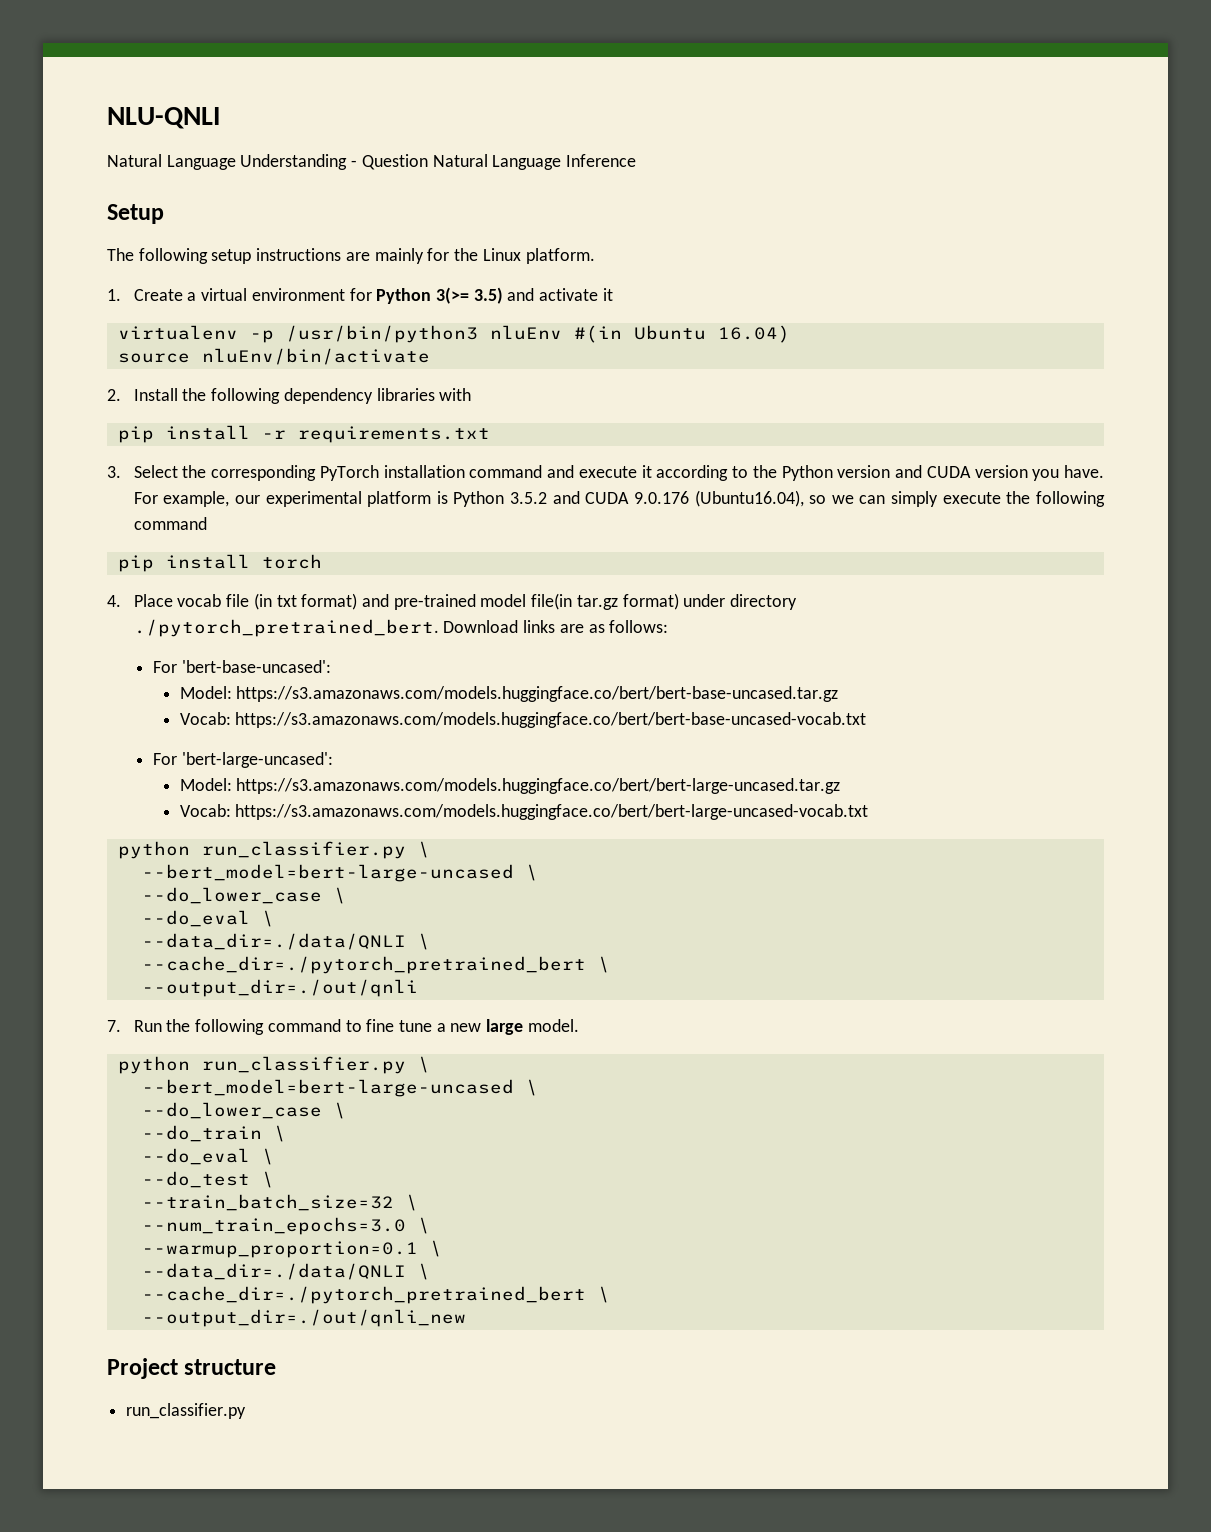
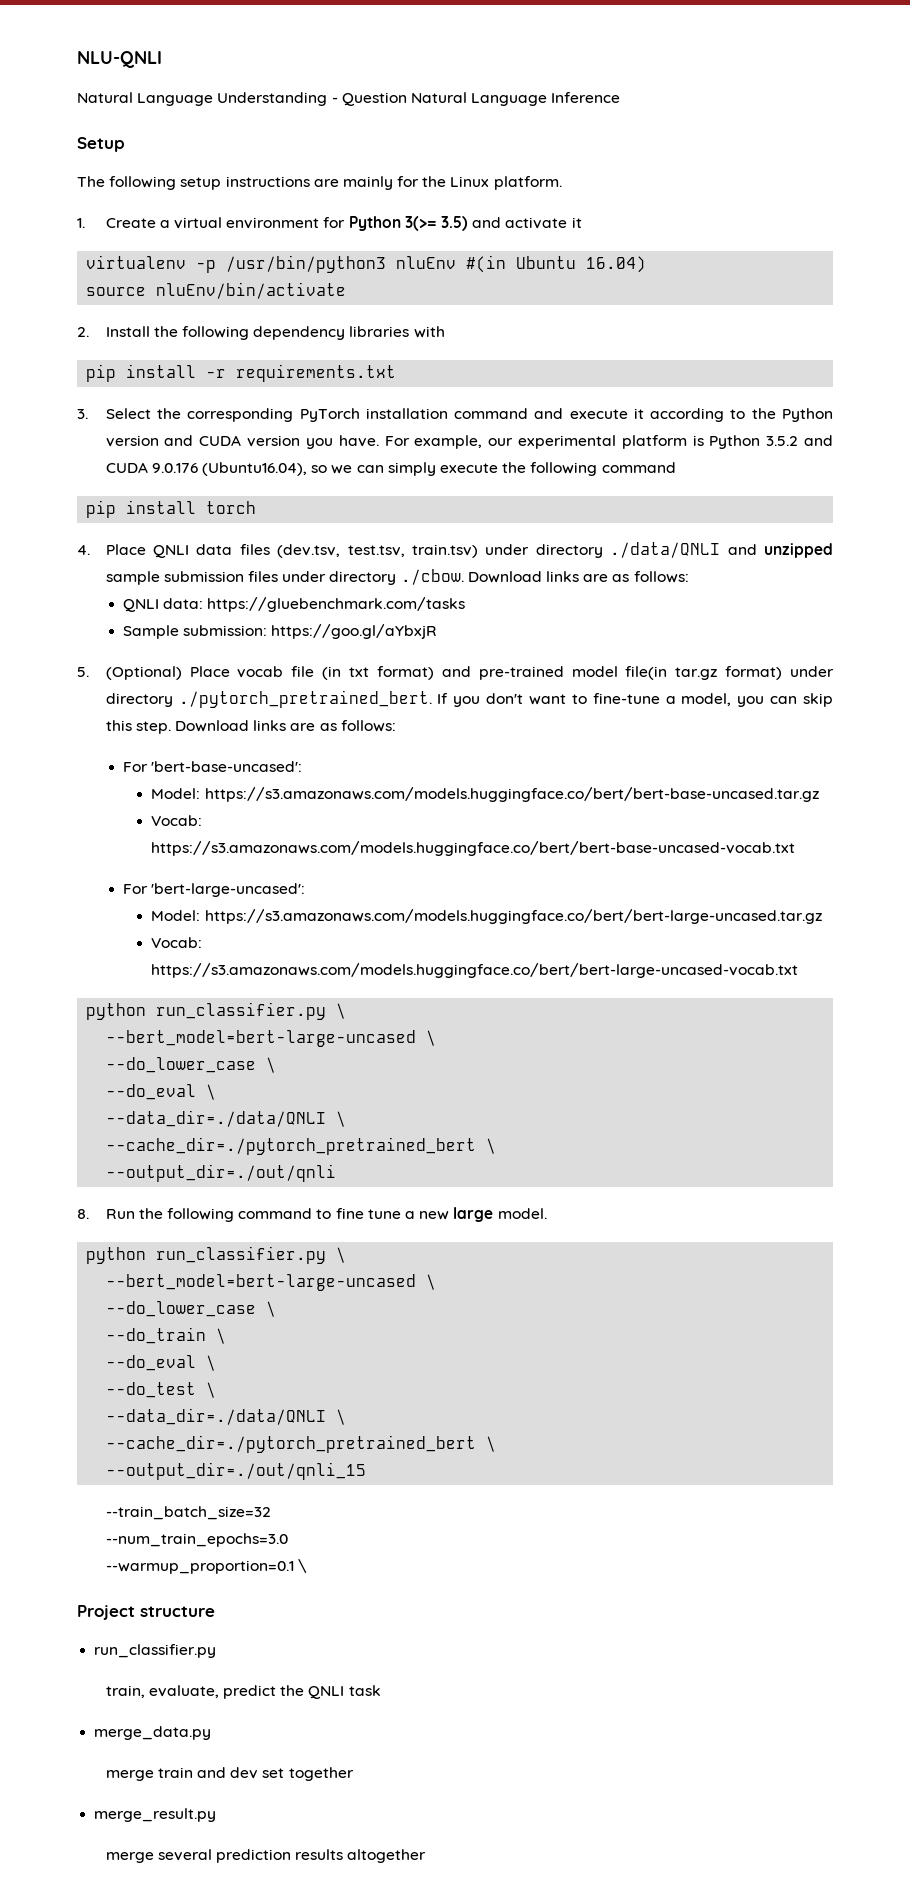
(173, 600) none -> [153,542,833,558] [105,569,689,585] [122,597,466,612] [122,624,438,639] [77,666,230,680] QNLI data files (dev.tsv, test.tsv, train.tsv) under directory ./data/QNLI and unzipped sample submission files under directory ./cbow. Download links are as follows: // QNLI data: https://gluebenchmark.com/tasks // Sample submission: https://goo.gl/aYbxjR // 5. (Optional) Place
(439, 628) none -> [437,693,834,707] [105,720,171,734] If you don't want to fine-tune a model, you can skip this step.
[107,1020,121,1032] 7. -> [77,1209,89,1219] 8.
[141,1194,418,1211] [141,1217,430,1235] [141,1240,442,1258] [141,1263,430,1280] [141,1286,610,1304] [141,1309,466,1327] [107,1358,277,1379] [126,1403,247,1419] --train_batch_size=32 \ // --num_train_epochs=3.0 \ // --warmup_proportion=0.1 \ // --data_dir=./data/QNLI \ // --cache_dir=./pytorch_pretrained_bert \ // --output_dir=./out/qnli_new // Project structure // run_classifier.py -> [106,1408,347,1425] [106,1435,497,1453] [106,1462,367,1480] [105,1506,271,1520] [105,1533,288,1547] [105,1559,307,1574] [77,1605,215,1620] [94,1644,217,1658] [105,1685,381,1699] [94,1726,212,1740] [105,1767,354,1781] [94,1808,217,1822] [105,1849,427,1863] --data_dir=./data/QNLI \ // --cache_dir=./pytorch_pretrained_bert \ // --output_dir=./out/qnli_15 // --train_batch_size=32 // --num_train_epochs=3.0 // --warmup_proportion=0.1 \ // Project structure // run_classifier.py // train, evaluate, predict the QNLI task // merge_data.py // merge train and dev set together // merge_result.py // merge several prediction results altogether

